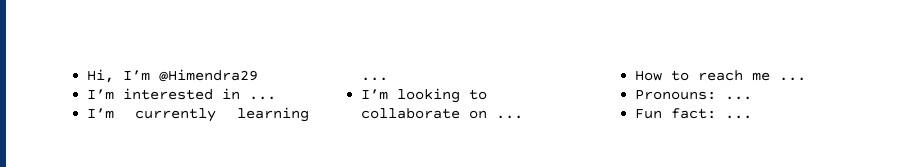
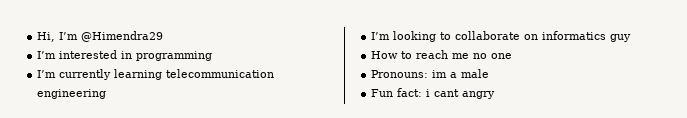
[249,96,277,100] ... -> [136,51,213,61] programming
[361,77,389,81] ... -> [166,69,275,78] [37,89,107,99] telecommunication engineering
[496,115,524,119] ... -> [542,31,632,42] informatics guy
[779,77,807,81] ... -> [473,53,513,59] no one
[725,96,753,100] ... -> [432,69,490,78] im a male
[725,115,753,119] ... -> [426,89,496,99] i cant angry

